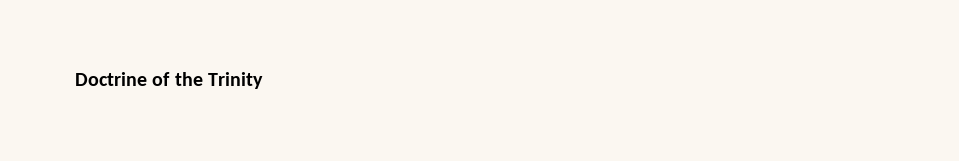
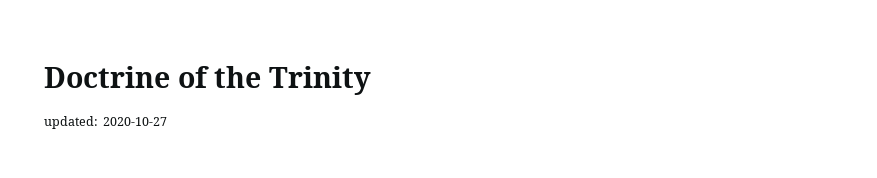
(263, 80) none -> [44,116,167,129] // updated: 2020-10-27

